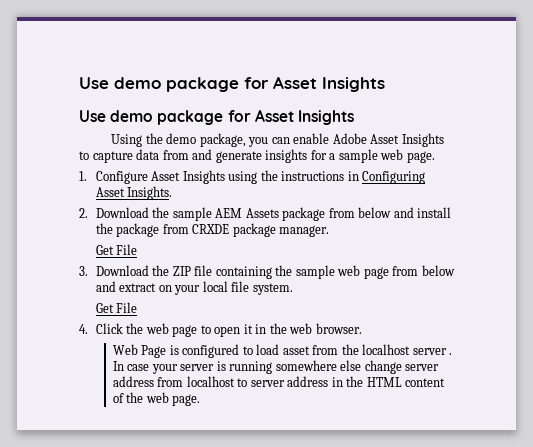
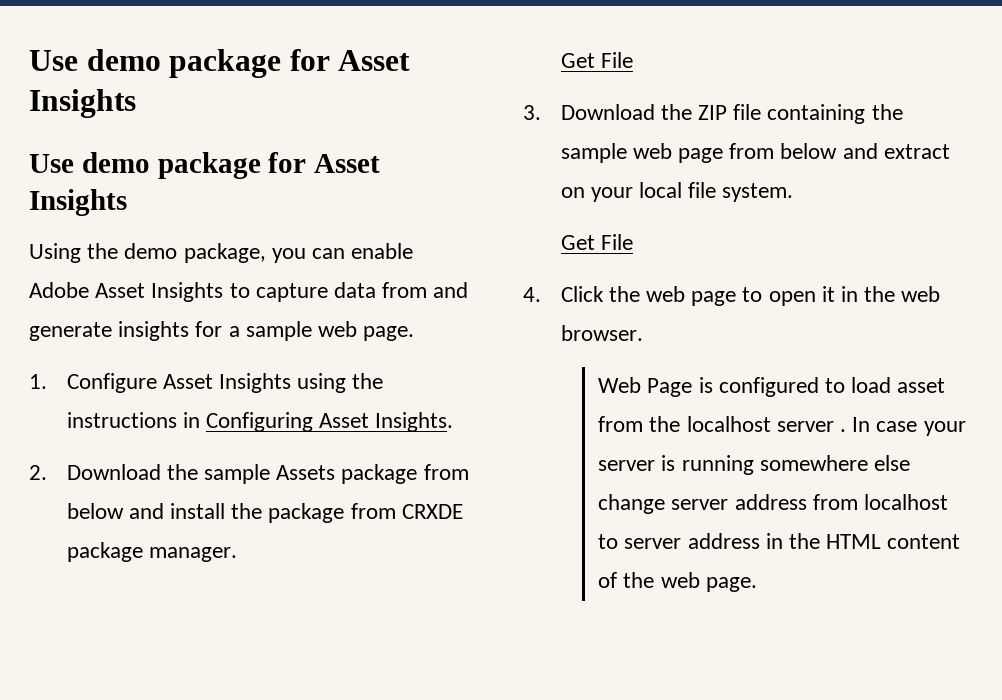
[215,208,243,218] AEM -> (270, 474) none

